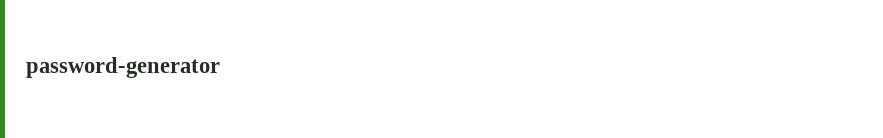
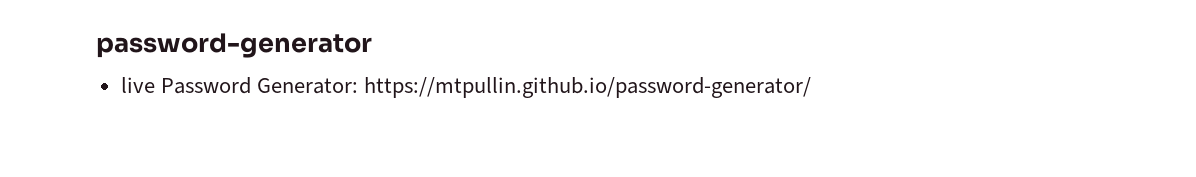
(220, 67) none -> [120,77,811,98] // live Password Generator: https://mtpullin.github.io/password-generator/

